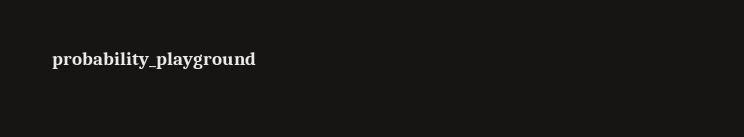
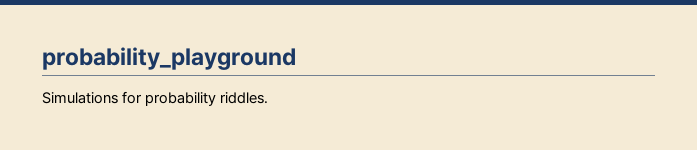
(256, 60) none -> [42,91,269,106] // Simulations for probability riddles.

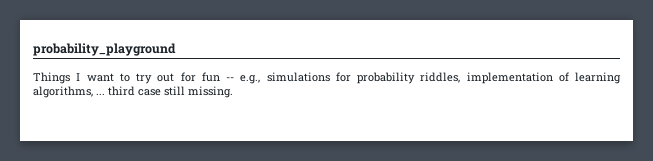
[42,91,269,106] Simulations for probability riddles. -> [33,72,621,84] [33,86,233,98] Things I want to try out for fun -- e.g., simulations for probability riddles, implementation of learning algorithms, ... third case still missing.

